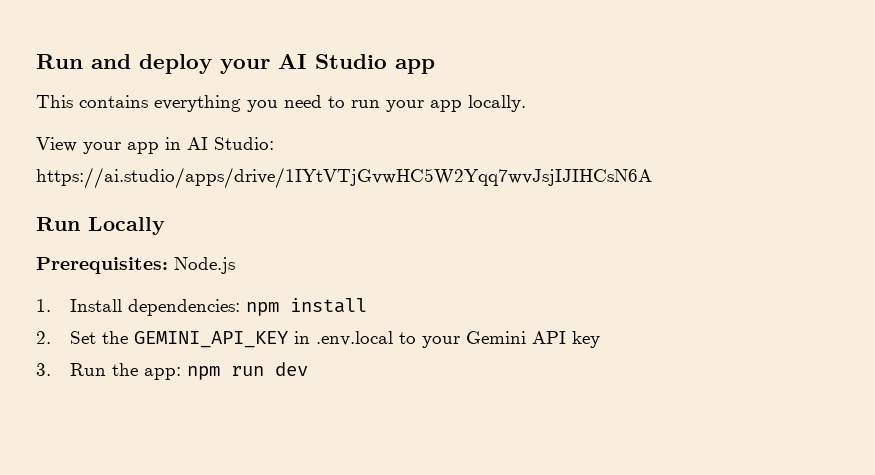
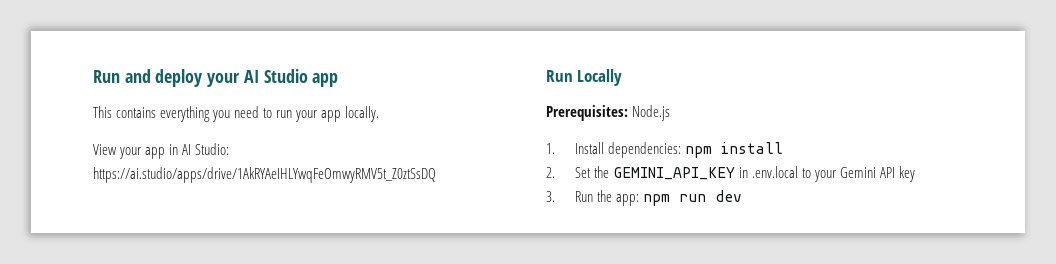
[36,167,652,189] https://ai.studio/apps/drive/1IYtVTjGvwHC5W2Yqq7wvJsjIJIHCsN6A -> [93,167,436,183] https://ai.studio/apps/drive/1AkRYAeIHLYwqFeOmwyRMV5t_Z0ztSsDQ

